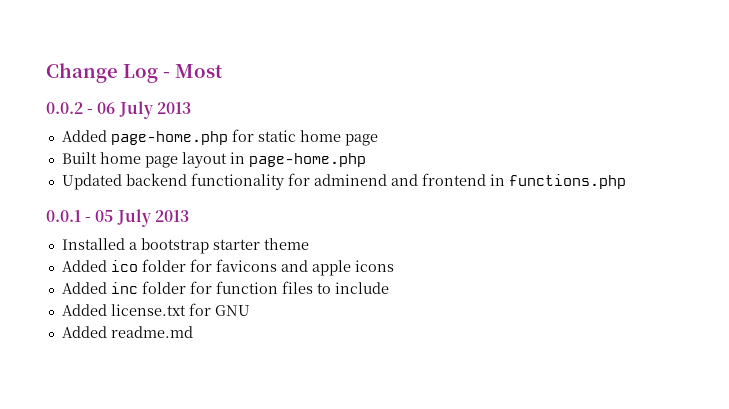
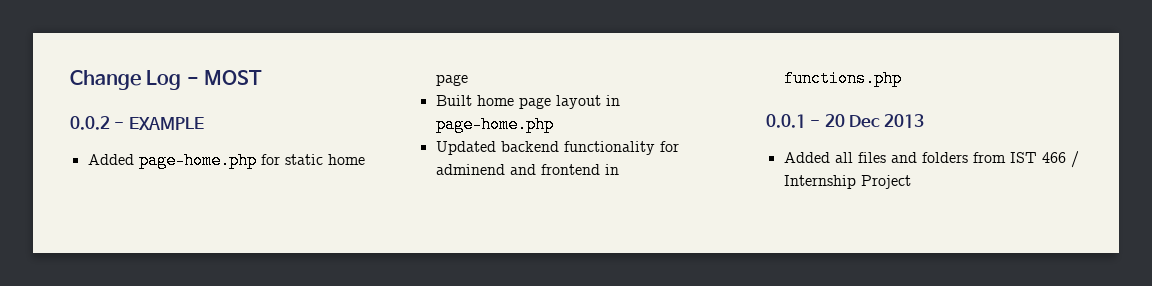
[175,64,223,78] Most -> [203,70,262,85] MOST
[97,101,191,119] 06 July 2013 -> [128,117,204,130] EXAMPLE
[95,209,189,227] [61,238,309,254] [61,259,394,276] [61,281,389,294] [61,303,250,316] [61,326,193,338] 05 July 2013 // Installed a bootstrap starter theme // Added ico folder for favicons and apple icons // Added inc folder for function files to include // Added license.txt for GNU // Added readme.md -> [824,114,924,128] [783,151,1079,168] [783,175,911,189] 20 Dec 2013 // Added all files and folders from IST 466 / Internship Project

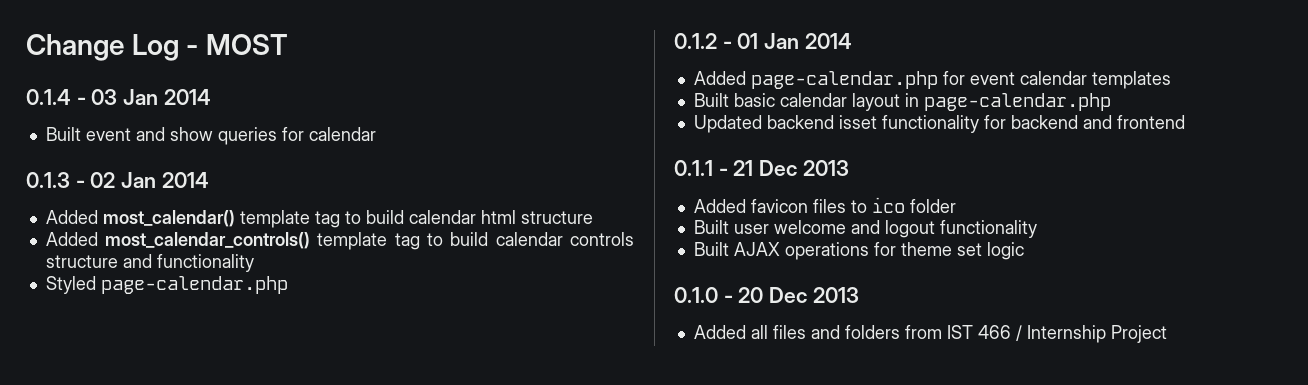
[70,116,204,130] [87,152,365,169] [435,74,468,86] [435,95,551,109] 0.0.2 - EXAMPLE // Added page-home.php for static home page // Built home page -> [26,89,211,105] [45,127,376,145] [26,172,209,188] [45,210,593,228] [45,232,635,250] [45,254,254,272] [45,276,288,294] [674,33,852,49] [693,71,1171,89] [693,93,847,107] 0.1.4 - 03 Jan 2014 // Built event and show queries for calendar // 0.1.3 - 02 Jan 2014 // Added most_calendar() template tag to build calendar html structure // Added most_calendar_controls() template tag to build calendar controls structure and functionality // Styled page-calendar.php // 0.1.2 - 01 Jan 2014 // Added page-calendar.php for event calendar templates // Built basic calendar
[435,116,554,133] page-home.php -> [923,93,1111,111] page-calendar.php
(559, 146) none -> [838,115,877,129] isset
[435,164,505,175] adminend -> [1010,115,1078,129] backend
[604,164,619,175] [783,70,902,87] [766,114,806,128] in functions.php // 0.0.1 -> [674,160,849,176] [693,197,956,213] [693,220,1037,238] [693,242,1024,260] [674,287,718,303] // 0.1.1 - 21 Dec 2013 // Added favicon files to ico folder // Built user welcome and logout functionality // Built AJAX operations for theme set logic // 0.1.0

